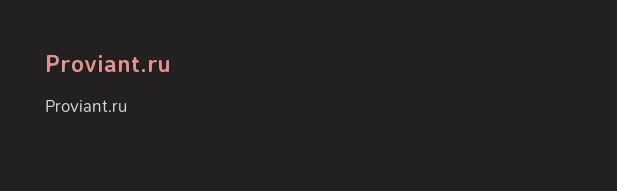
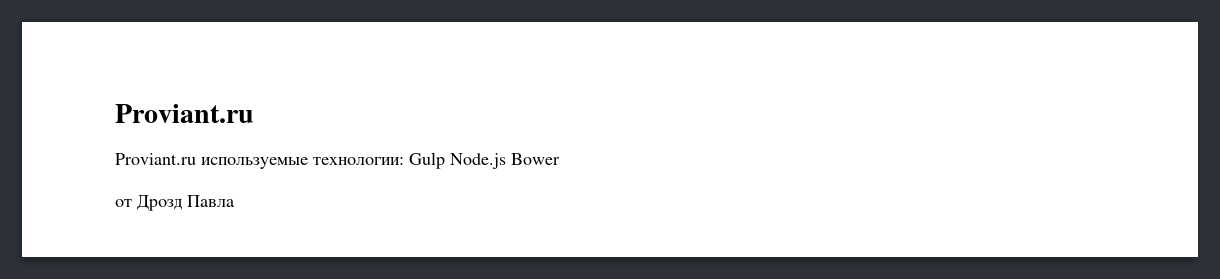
(127, 106) none -> [201,152,560,169] [115,195,235,211] используемые технологии: Gulp Node.js Bower // от Дрозд Павла

